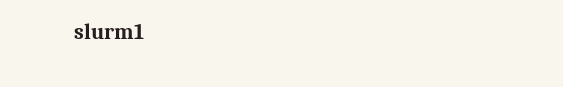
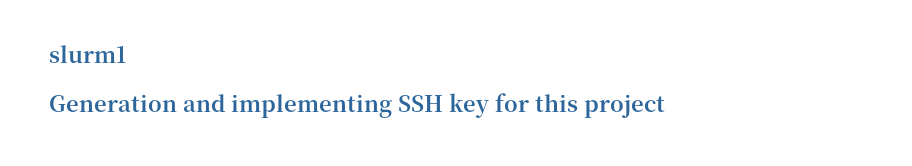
(144, 31) none -> [49,93,665,118] // Generation and implementing SSH key for this project

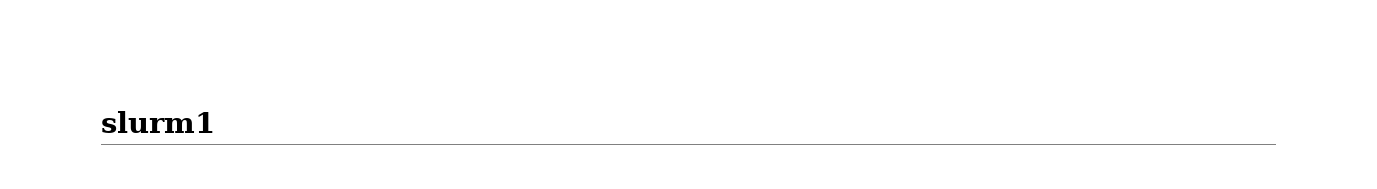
[49,93,665,118] // Generation and implementing SSH key for this project -> (215, 122) none

